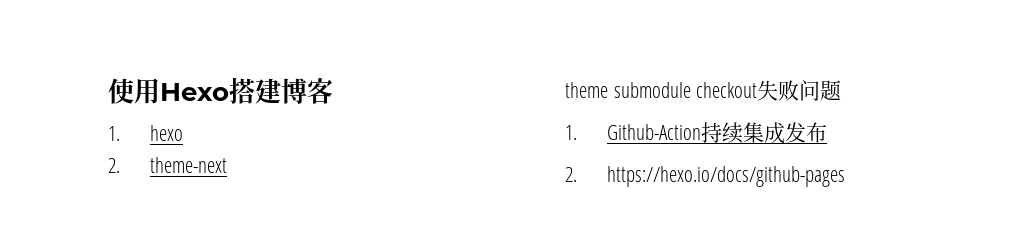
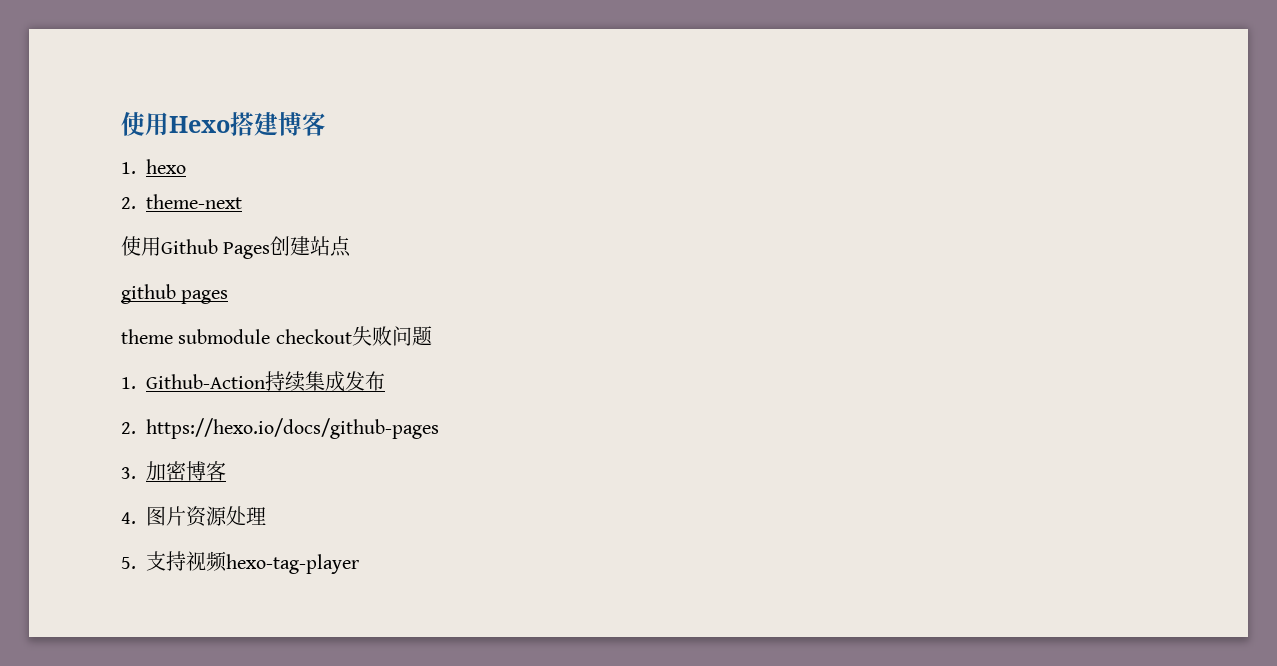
(227, 165) none -> [121,236,352,259] [121,284,229,304] // 使用Github Pages创建站点 // github pages
(845, 176) none -> [121,461,226,481] [121,506,266,527] [121,551,359,574] // 3.加密博客 // 4.图片资源处理 // 5.支持视频hexo-tag-player

